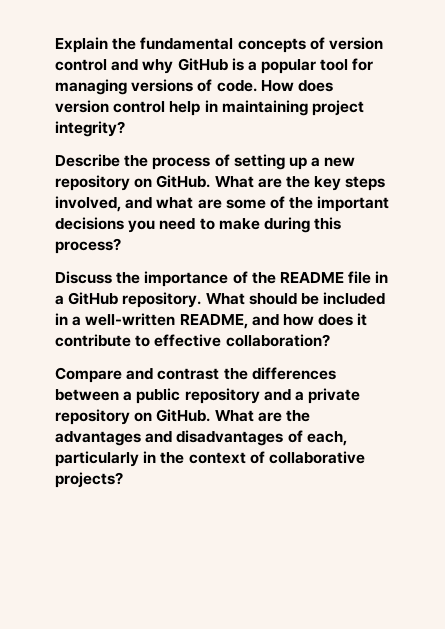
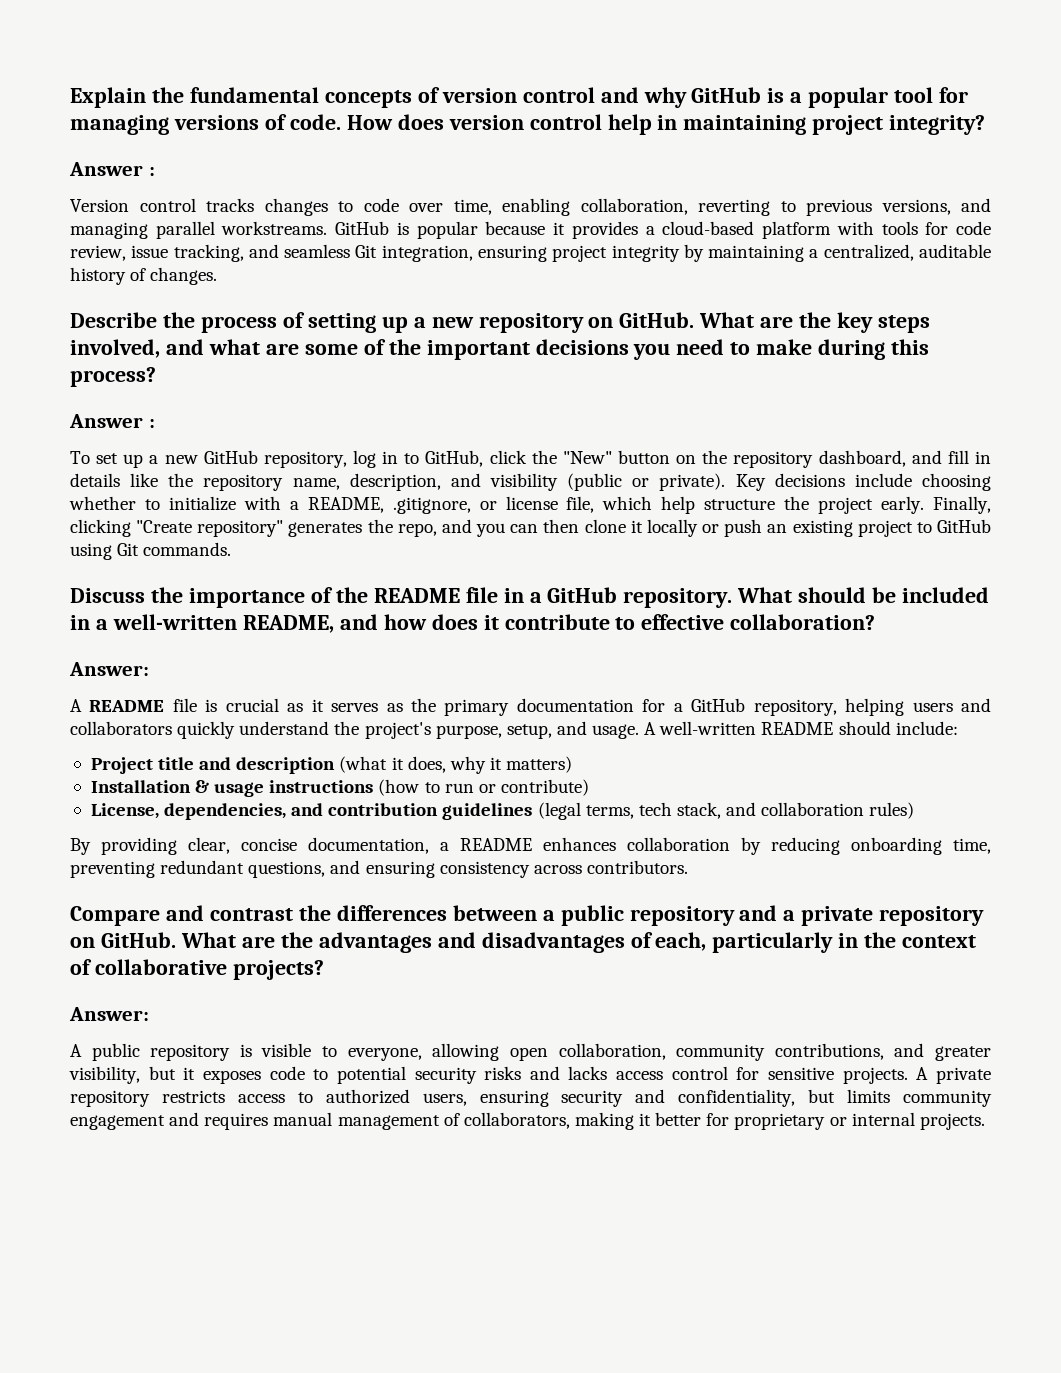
(125, 129) none -> [69,162,155,176] [70,198,991,216] [70,221,992,239] [70,244,992,262] [70,267,218,285] // Answer : // Version control tracks changes to code over time, enabling collaboration, reverting to previous versions, and managing parallel workstreams. GitHub is popular because it provides a cloud-based platform with tools for code review, issue tracking, and seamless Git integration, ensuring project integrity by maintaining a centralized, auditable history of changes.
(121, 246) none -> [69,414,155,428] [70,450,991,468] [70,473,991,491] [69,496,991,514] [70,519,991,537] [70,542,232,560] // Answer : // To set up a new GitHub repository, log in to GitHub, click the "New" button on the repository dashboard, and fill in details like the repository name, description, and visibility (public or private). Key decisions include choosing whether to initialize with a README, .gitignore, or license file, which help structure the project early. Finally, clicking "Create repository" generates the repo, and you can then clone it locally or push an existing project to GitHub using Git commands.
(330, 340) none -> [69,662,149,676] [70,698,992,716] [70,721,958,739] [90,756,573,774] [90,779,589,797] [90,802,915,820] [70,837,991,855] [70,860,688,878] // Answer: // A README file is crucial as it serves as the primary documentation for a GitHub repository, helping users and collaborators quickly understand the project's purpose, setup, and usage. A well-written README should include: // Project title and description (what it does, why it matters) // Installation & usage instructions (how to run or contribute) // License, dependencies, and contribution guidelines (legal terms, tech stack, and collaboration rules) // By providing clear, concise documentation, a README enhances collaboration by reducing onboarding time, preventing redundant questions, and ensuring consistency across contributors.
(123, 480) none -> [69,1007,149,1021] [70,1043,992,1061] [69,1066,991,1084] [70,1089,992,1107] [70,1112,985,1130] // Answer: // A public repository is visible to everyone, allowing open collaboration, community contributions, and greater visibility, but it exposes code to potential security risks and lacks access control for sensitive projects. A private repository restricts access to authorized users, ensuring security and confidentiality, but limits community engagement and requires manual management of collaborators, making it better for proprietary or internal projects.

